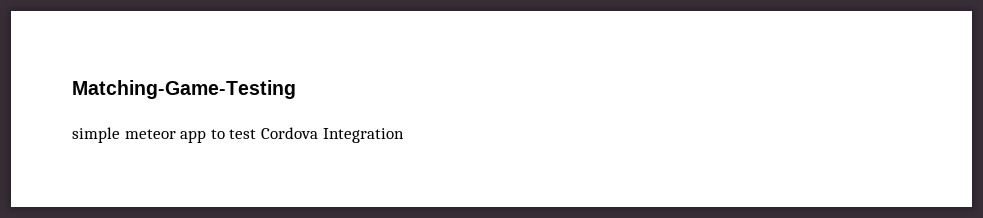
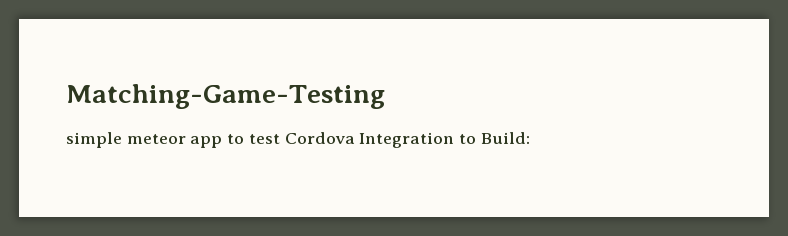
(404, 135) none -> [459,132,530,144] to Build:

